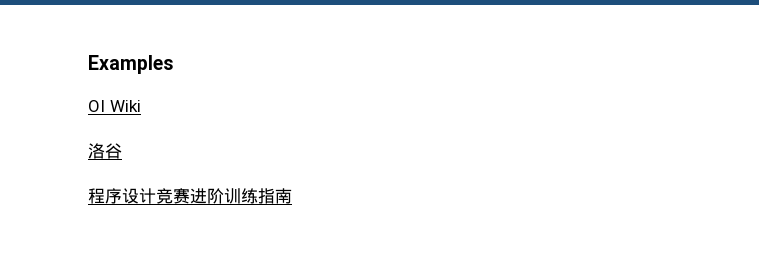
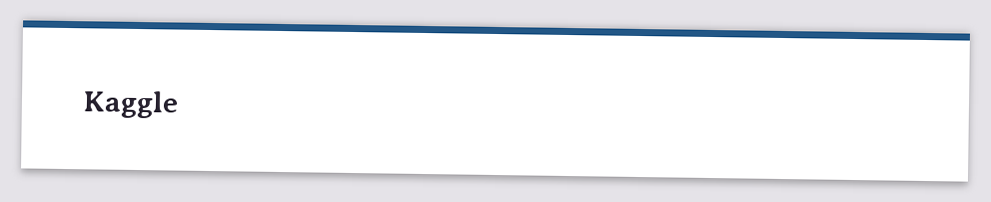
[88,55,173,74] [88,100,141,112] [88,143,122,159] [88,188,292,204] Examples // OI Wiki // 洛谷 // 程序设计竞赛进阶训练指南 -> [83,90,179,119] Kaggle

